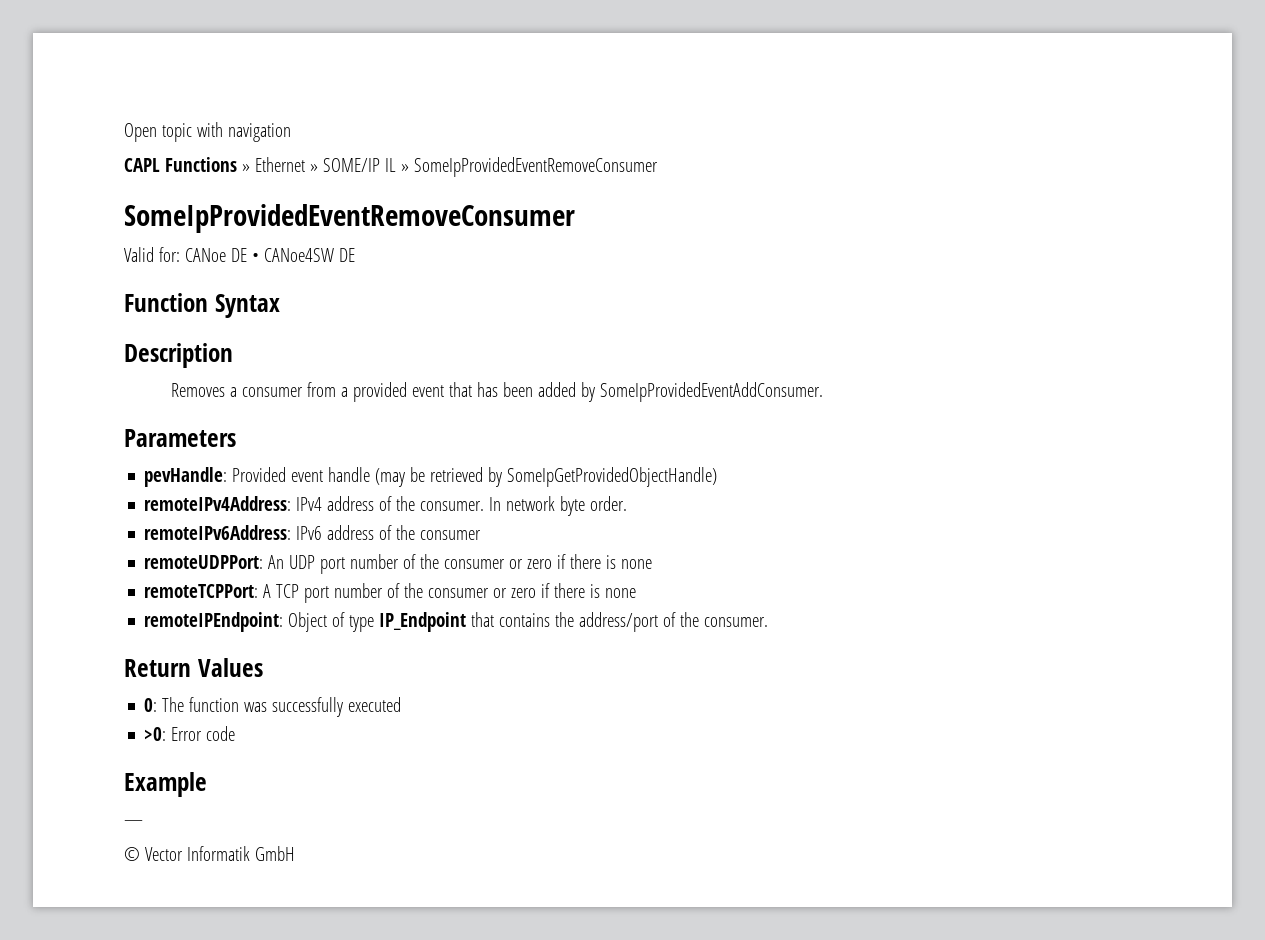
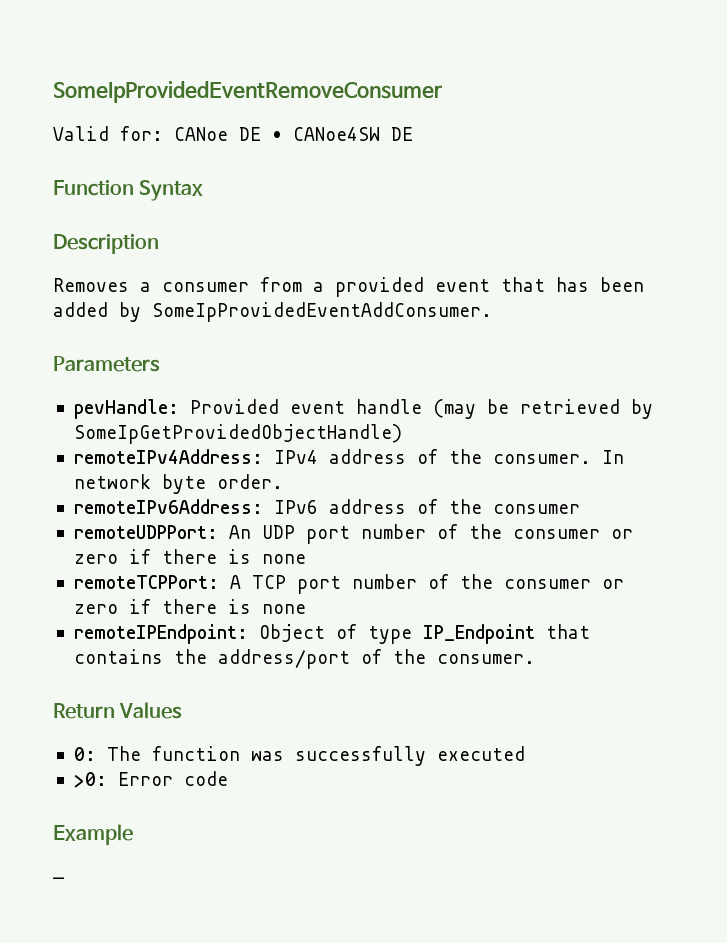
[124,122,291,142] [124,157,658,177] Open topic with navigation // CAPL Functions » Ethernet » SOME/IP IL » SomeIpProvidedEventRemoveConsumer // -> (53, 92) none
[124,846,295,861] // © Vector Informatik GmbH -> (64, 880) none

